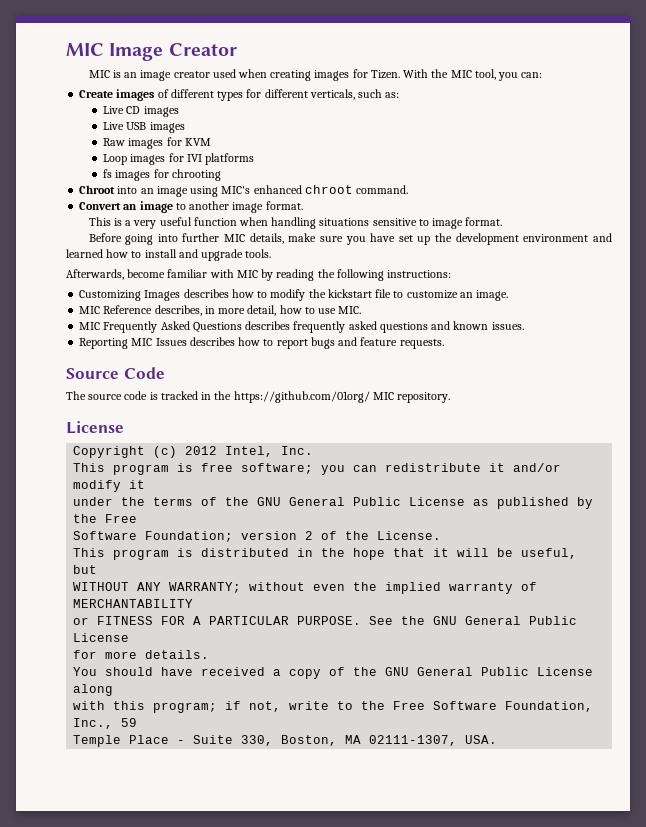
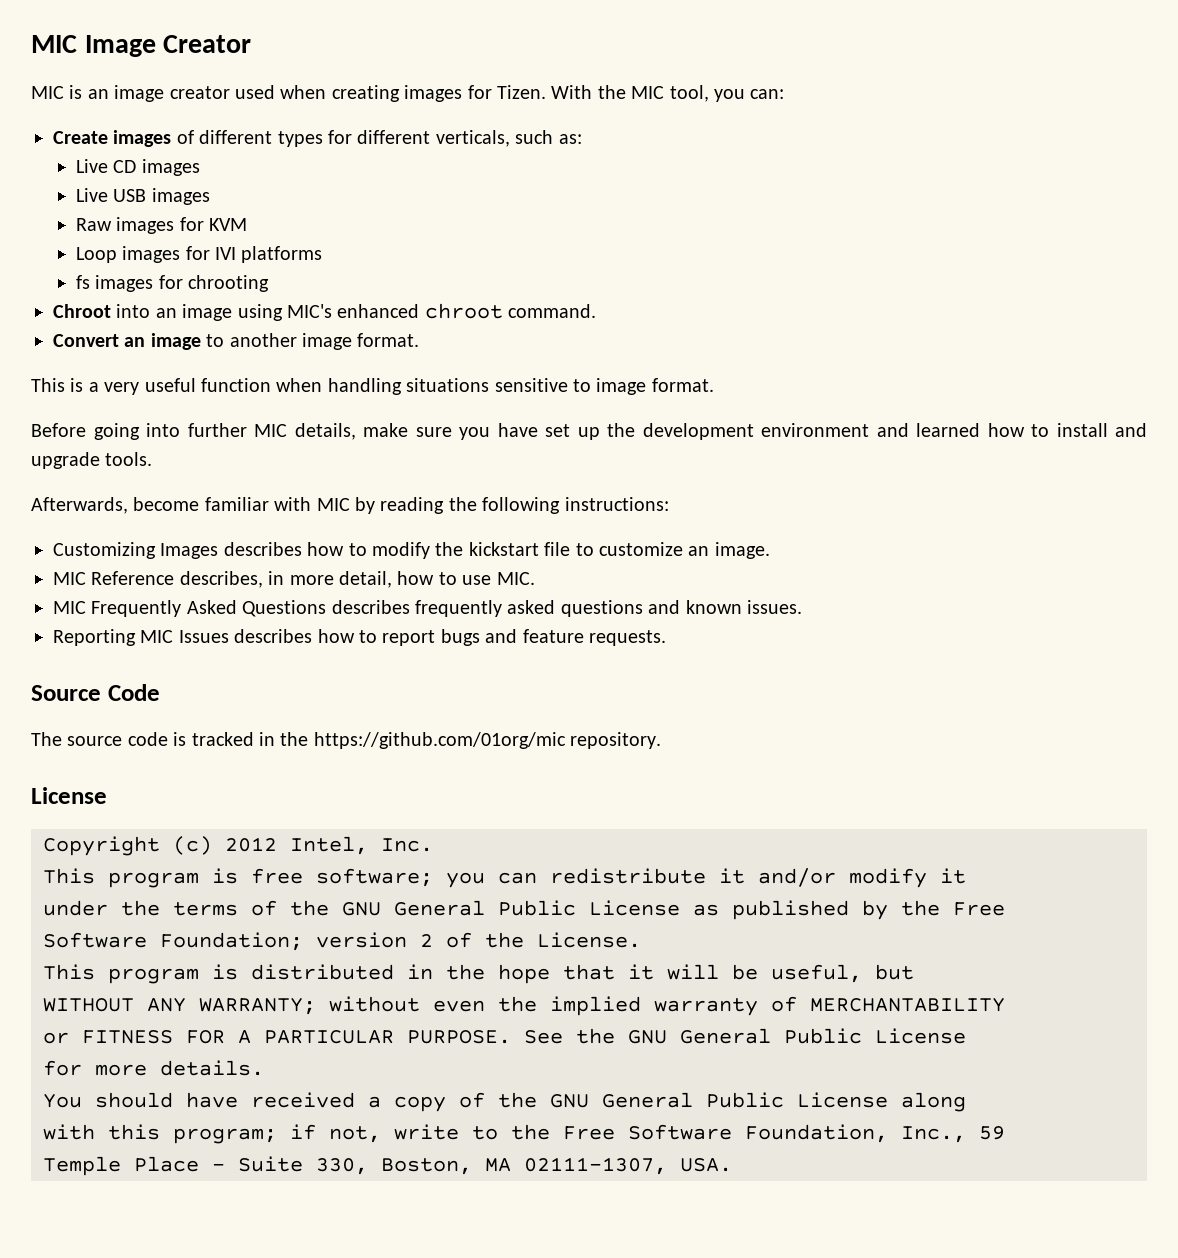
[233,391,394,403] https://github.com/01org/ MIC -> [313,732,566,749] https://github.com/01org/mic

